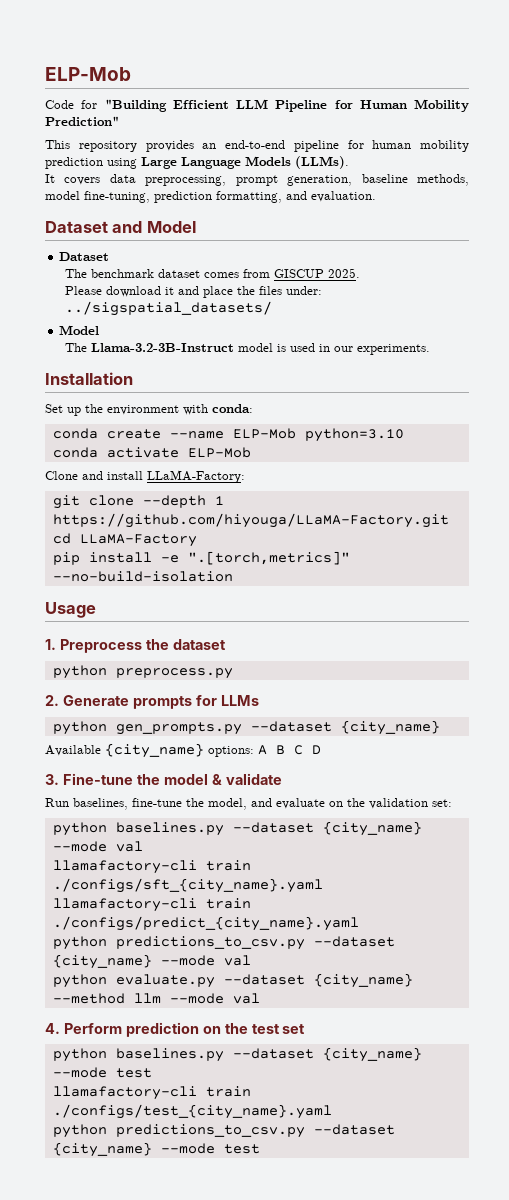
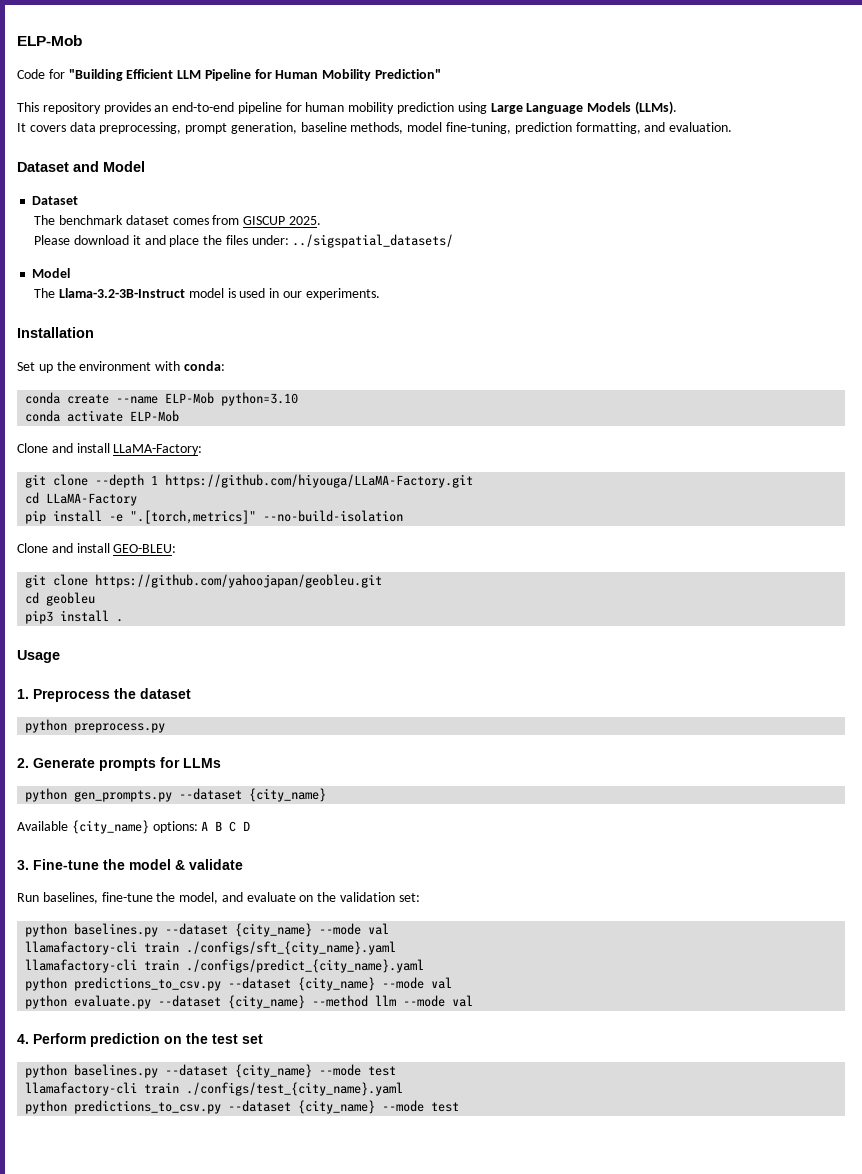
(233, 576) none -> [17,543,177,553] [25,574,383,588] [25,592,96,606] [25,610,124,624] // Clone and install GEO-BLEU: // git clone https://github.com/yahoojapan/geobleu.git // cd geobleu // pip3 install .

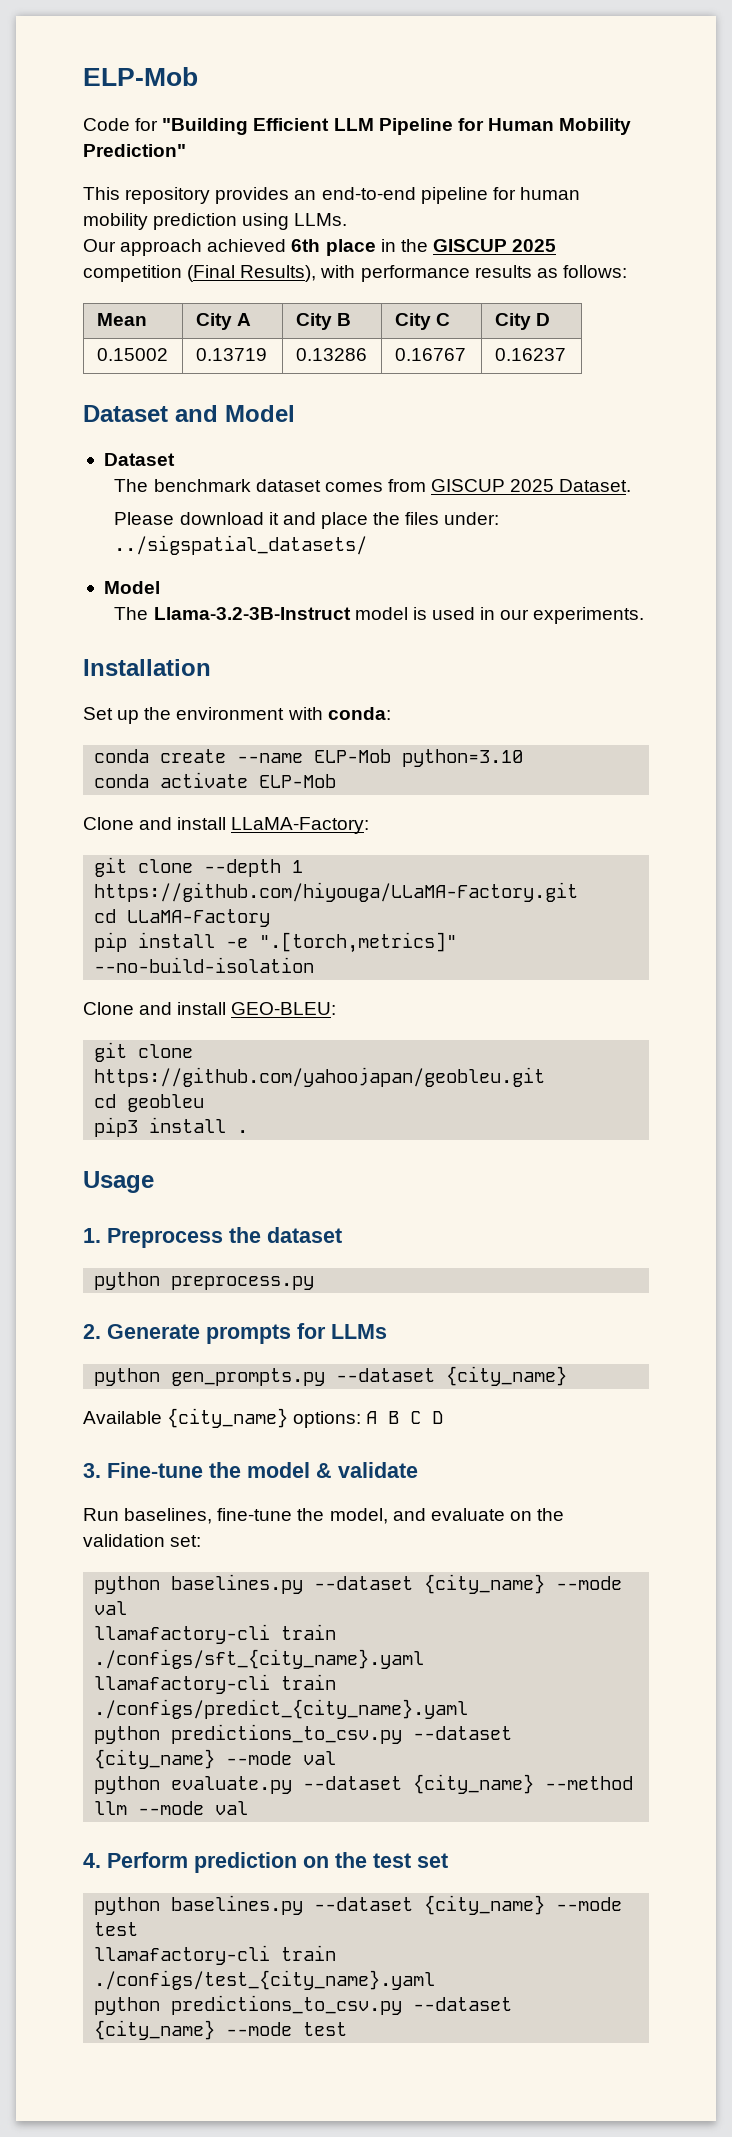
[490,101,677,115] [17,122,733,134] Large Language Models (LLMs). // It covers data preprocessing, prompt generation, baseline methods, model fine-tuning, prediction formatting, and evaluation. -> [294,213,348,226] [83,239,557,256] [83,265,627,282] [96,313,147,326] [195,313,251,330] [295,313,351,330] [394,313,450,330] [494,313,550,330] [96,348,168,361] [195,348,267,361] [295,348,367,361] [394,348,466,361] [494,348,566,361] LLMs. // Our approach achieved 6th place in the GISCUP 2025 competition (Final Results), with performance results as follows: // Mean | City A | City B | City C | City D // 0.15002 | 0.13719 | 0.13286 | 0.16767 | 0.16237
[288,216,321,225] 2025. -> [510,479,632,492] 2025 Dataset.

